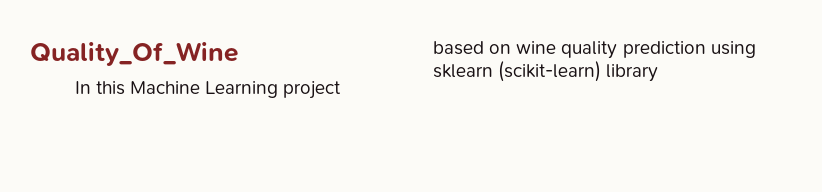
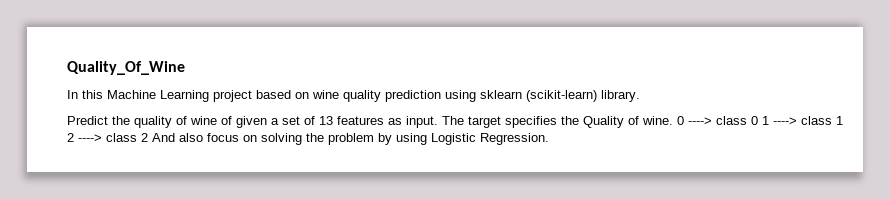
[606,64,659,82] library -> [601,90,640,102] [67,116,843,128] [67,133,549,145] library. // Predict the quality of wine of given a set of 13 features as input. The target specifies the Quality of wine. 0 ----> class 0 1 ----> class 1 2 ----> class 2 And also focus on solving the problem by using Logistic Regression.

